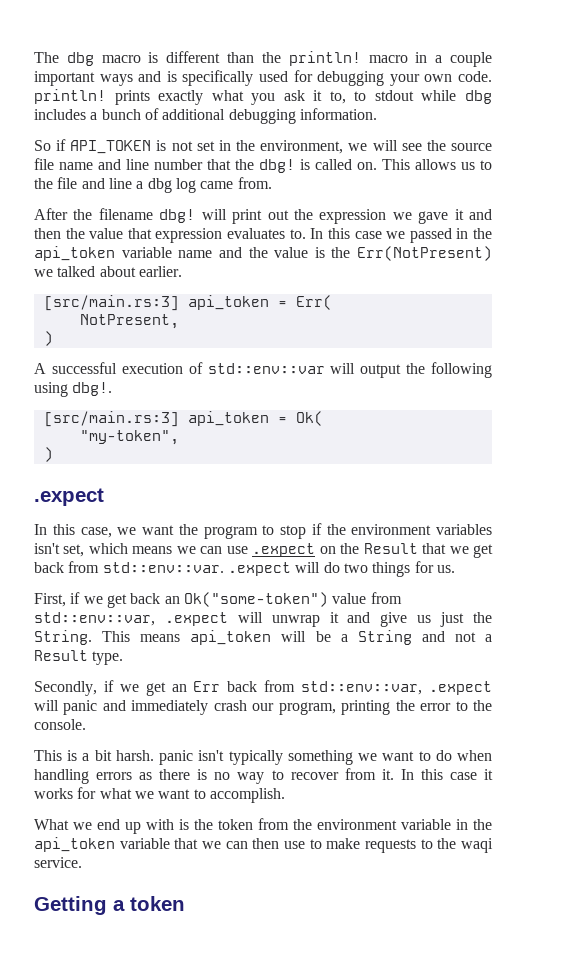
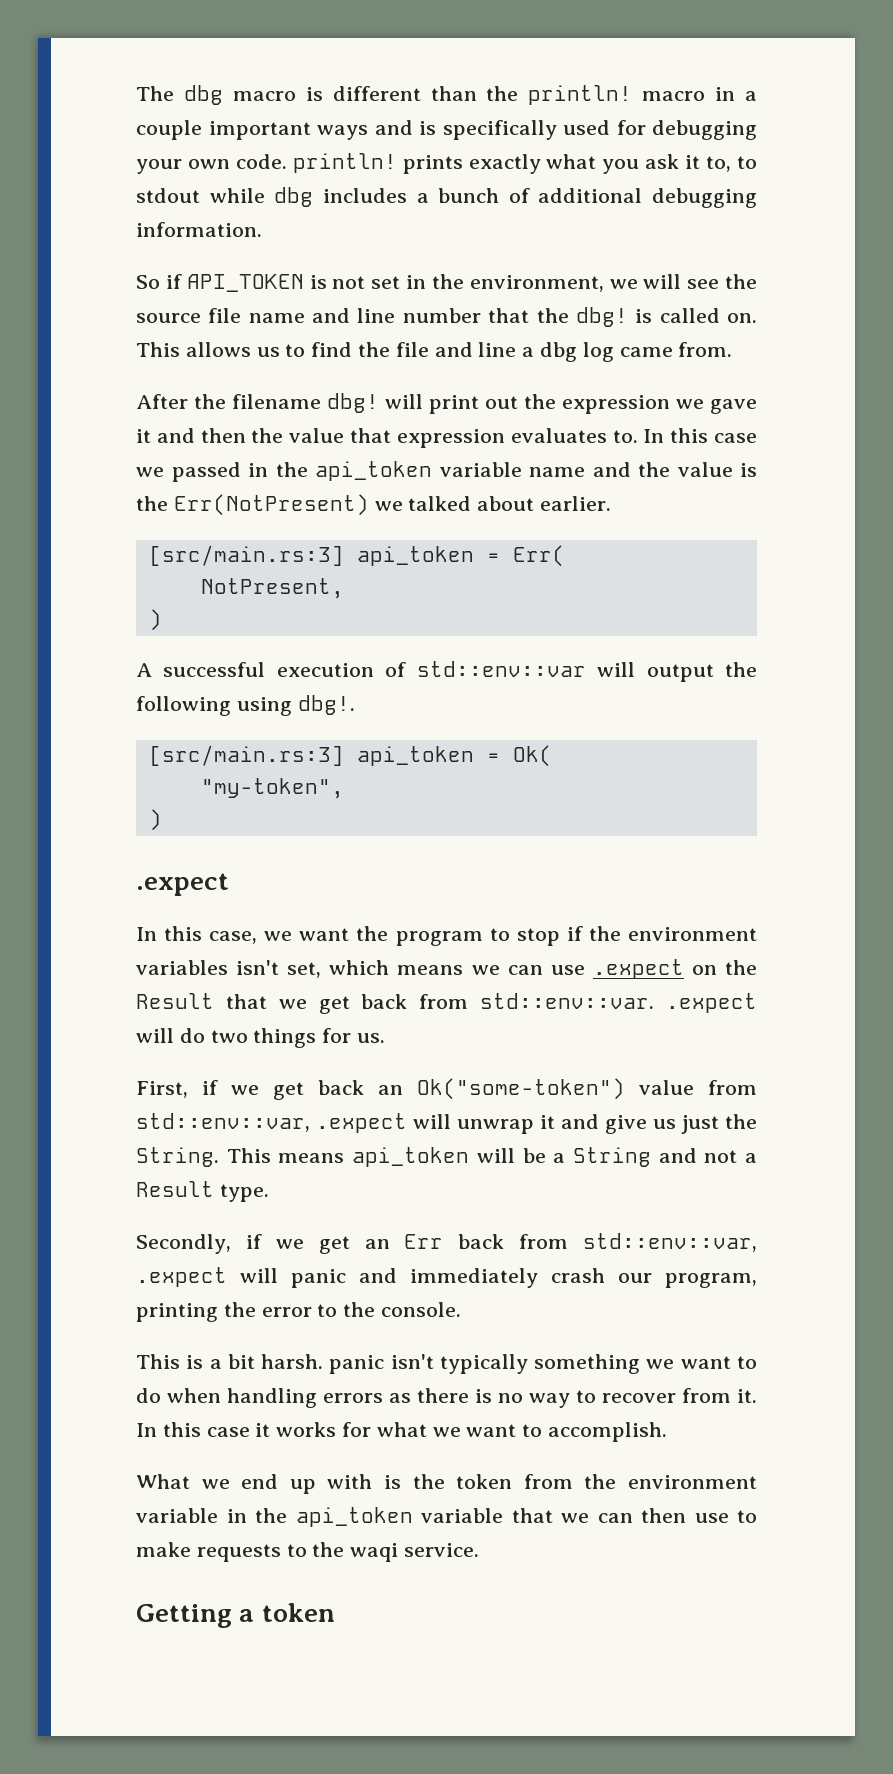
(492, 165) none -> [311,342,353,357] find

